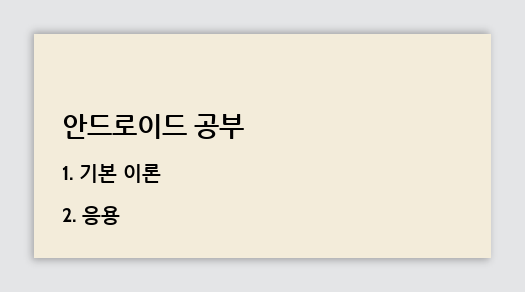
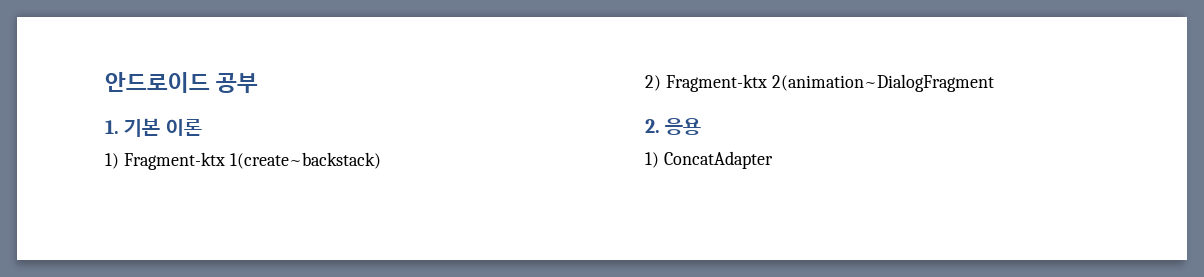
(161, 173) none -> [105,152,381,170] [645,74,994,92] // 1) Fragment-ktx 1(create~backstack) // 2) Fragment-ktx 2(animation~DialogFragment
(121, 215) none -> [645,151,773,169] // 1) ConcatAdapter

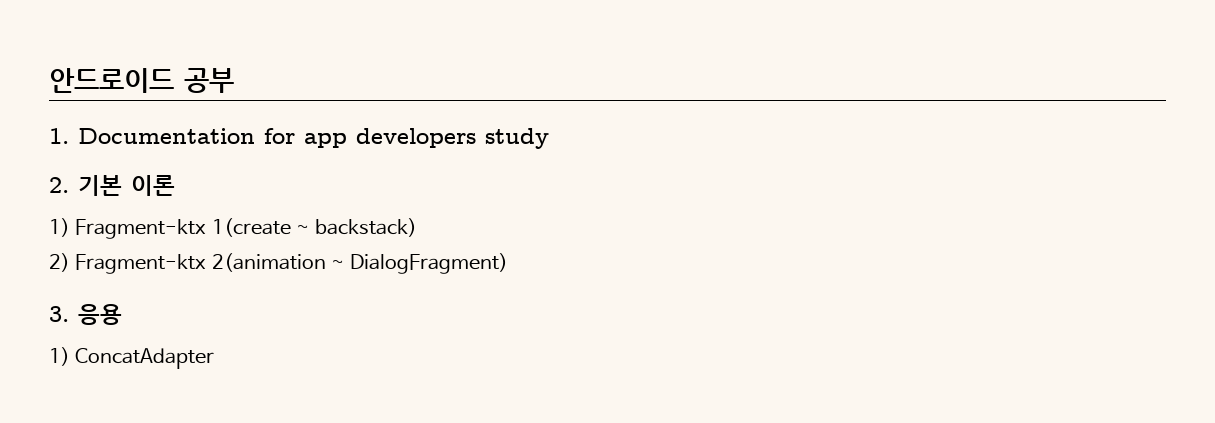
(119, 127) none -> [78,128,549,149] [49,177,69,193] Documentation for app developers study // 2.
[229,152,381,169] 1(create~backstack) -> [211,218,417,237] 1(create ~ backstack)
[771,74,994,92] [645,119,660,133] 2(animation~DialogFragment // 2. -> [211,253,508,274] [49,306,69,322] 2(animation ~ DialogFragment) // 3.

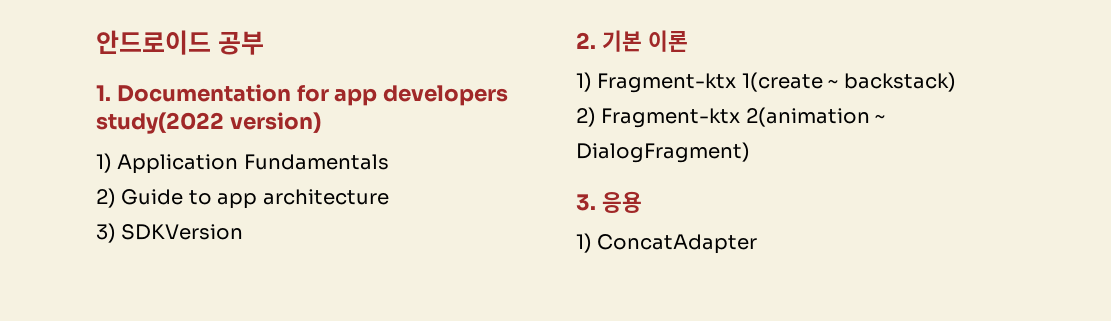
[485,128,549,149] study -> [96,112,321,134] [96,153,389,174] [96,188,389,209] [96,223,244,243] study(2022 version) // 1) Application Fundamentals // 2) Guide to app architecture // 3) SDKVersion

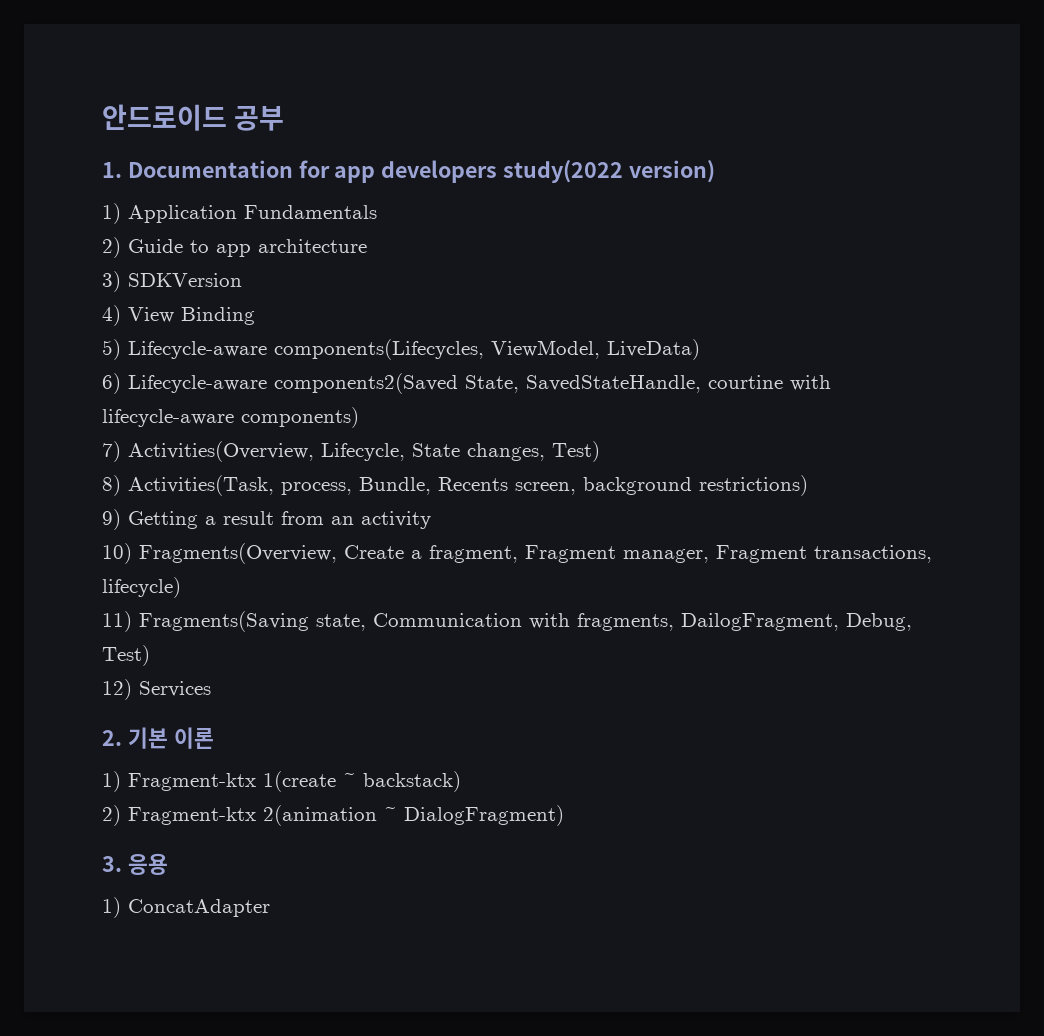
(244, 232) none -> [102,305,255,326] [102,339,700,360] [102,373,831,394] [102,407,359,428] [102,441,600,462] [102,475,808,496] [102,509,431,530] [102,543,932,564] [102,577,181,598] [102,611,912,632] [102,645,150,666] [102,679,211,700] // 4) View Binding // 5) Lifecycle-aware components(Lifecycles, ViewModel, LiveData) // 6) Lifecycle-aware components2(Saved State, SavedStateHandle, courtine with lifecycle-aware components) // 7) Activities(Overview, Lifecycle, State changes, Test) // 8) Activities(Task, process, Bundle, Recents screen, background restrictions) // 9) Getting a result from an activity // 10) Fragments(Overview, Create a fragment, Fragment manager, Fragment transactions, lifecycle) // 11) Fragments(Saving state, Communication with fragments, DailogFragment, Debug, Test) // 12) Services

